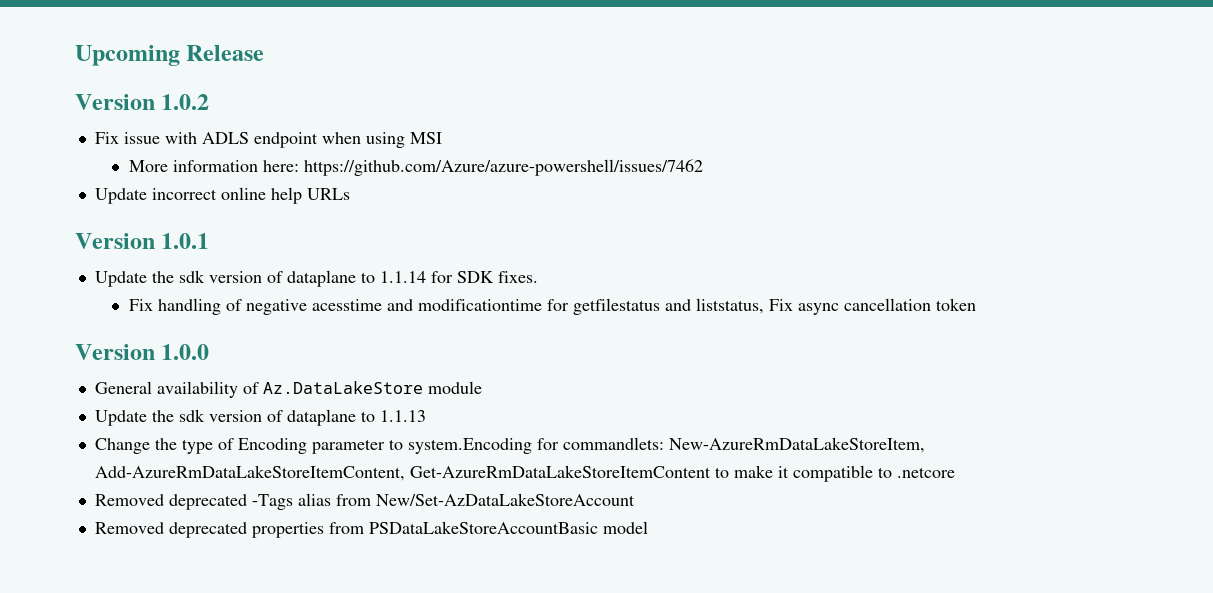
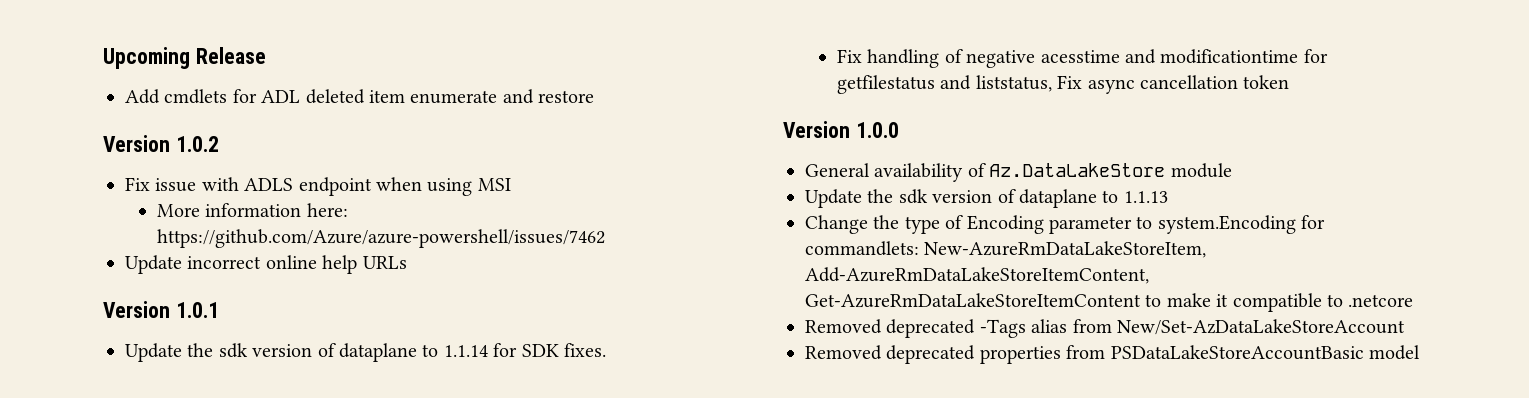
(265, 53) none -> [125,89,595,104] // Add cmdlets for ADL deleted item enumerate and restore

